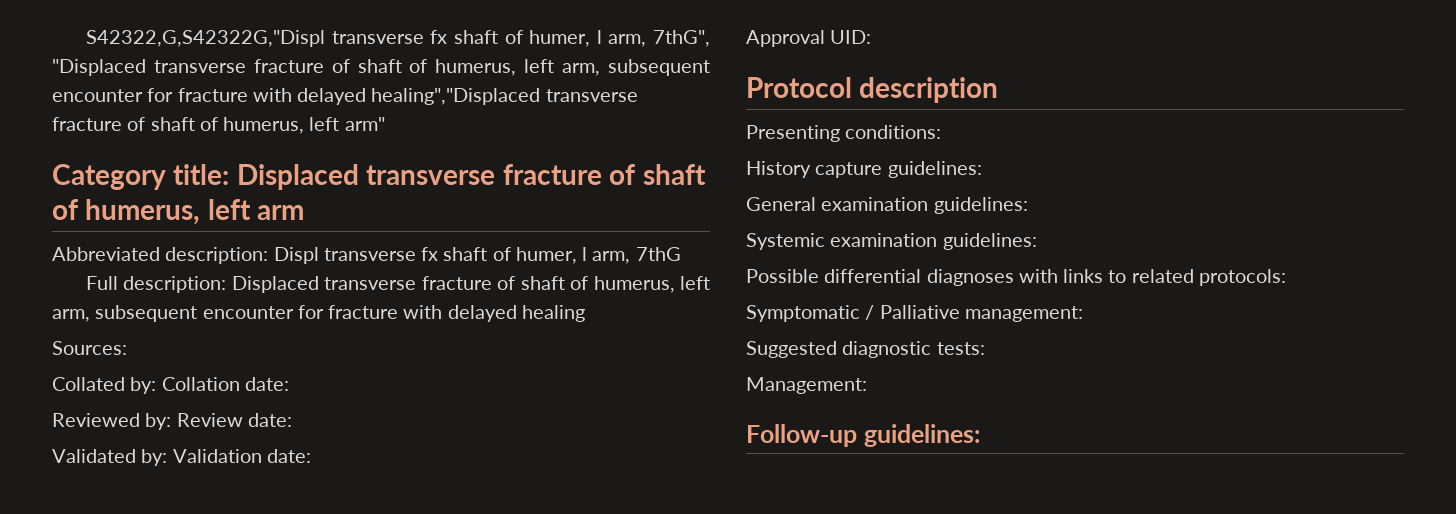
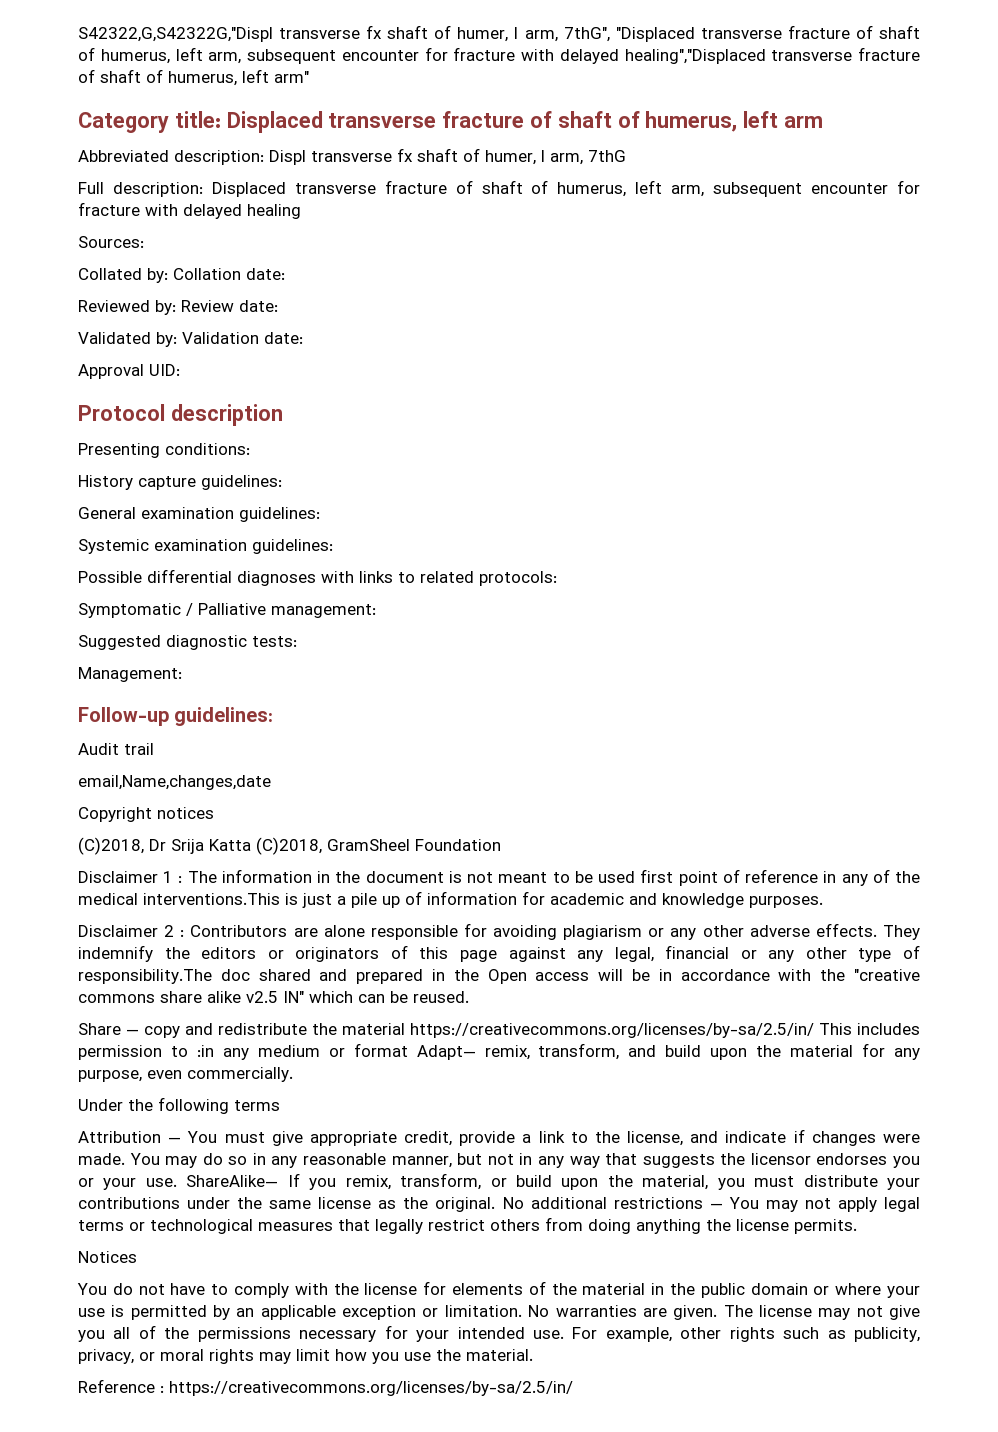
(980, 435) none -> [78,743,154,755] [78,775,271,790] [78,807,214,822] [78,837,501,855] [78,869,920,886] [78,891,823,908] [78,923,920,940] [78,945,920,962] [78,969,920,984] [78,991,469,1003] [78,1023,920,1038] [78,1043,920,1060] [78,1067,293,1082] [78,1097,280,1114] [78,1129,920,1146] [78,1153,920,1168] [78,1173,920,1190] [78,1197,920,1212] [78,1217,857,1234] [78,1251,137,1263] [77,1281,920,1298] [78,1305,921,1320] [78,1325,920,1342] [78,1349,533,1364] [78,1379,573,1396] // Audit trail // email,Name,changes,date // Copyright notices // (C)2018, Dr Srija Katta (C)2018, GramSheel Foundation // Disclaimer 1 : The information in the document is not meant to be used first point of reference in any of the medical interventions.This is just a pile up of information for academic and knowledge purposes. // Disclaimer 2 : Contributors are alone responsible for avoiding plagiarism or any other adverse effects. They indemnify the editors or originators of this page against any legal, financial or any other type of responsibility.The doc shared and prepared in the Open access will be in accordance with the "creative commons share alike v2.5 IN" which can be reused. // Share — copy and redistribute the material https://creativecommons.org/licenses/by-sa/2.5/in/ This includes permission to :in any medium or format Adapt— remix, transform, and build upon the material for any purpose, even commercially. // Under the following terms // Attribution — You must give appropriate credit, provide a link to the license, and indicate if changes were made. You may do so in any reasonable manner, but not in any way that suggests the licensor endorses you or your use. ShareAlike— If you remix, transform, or build upon the material, you must distribute your contributions under the same license as the original. No additional restrictions — You may not apply legal terms or technological measures that legally restrict others from doing anything the license permits. // Notices // You do not have to comply with the license for elements of the material in the public domain or where your use is permitted by an applicable exception or limitation. No warranties are given. The license may not give you all of the permissions necessary for your intended use. For example, other rights such as publicity, privacy, or moral rights may limit how you use the material. // Reference : https://creativecommons.org/licenses/by-sa/2.5/in/

